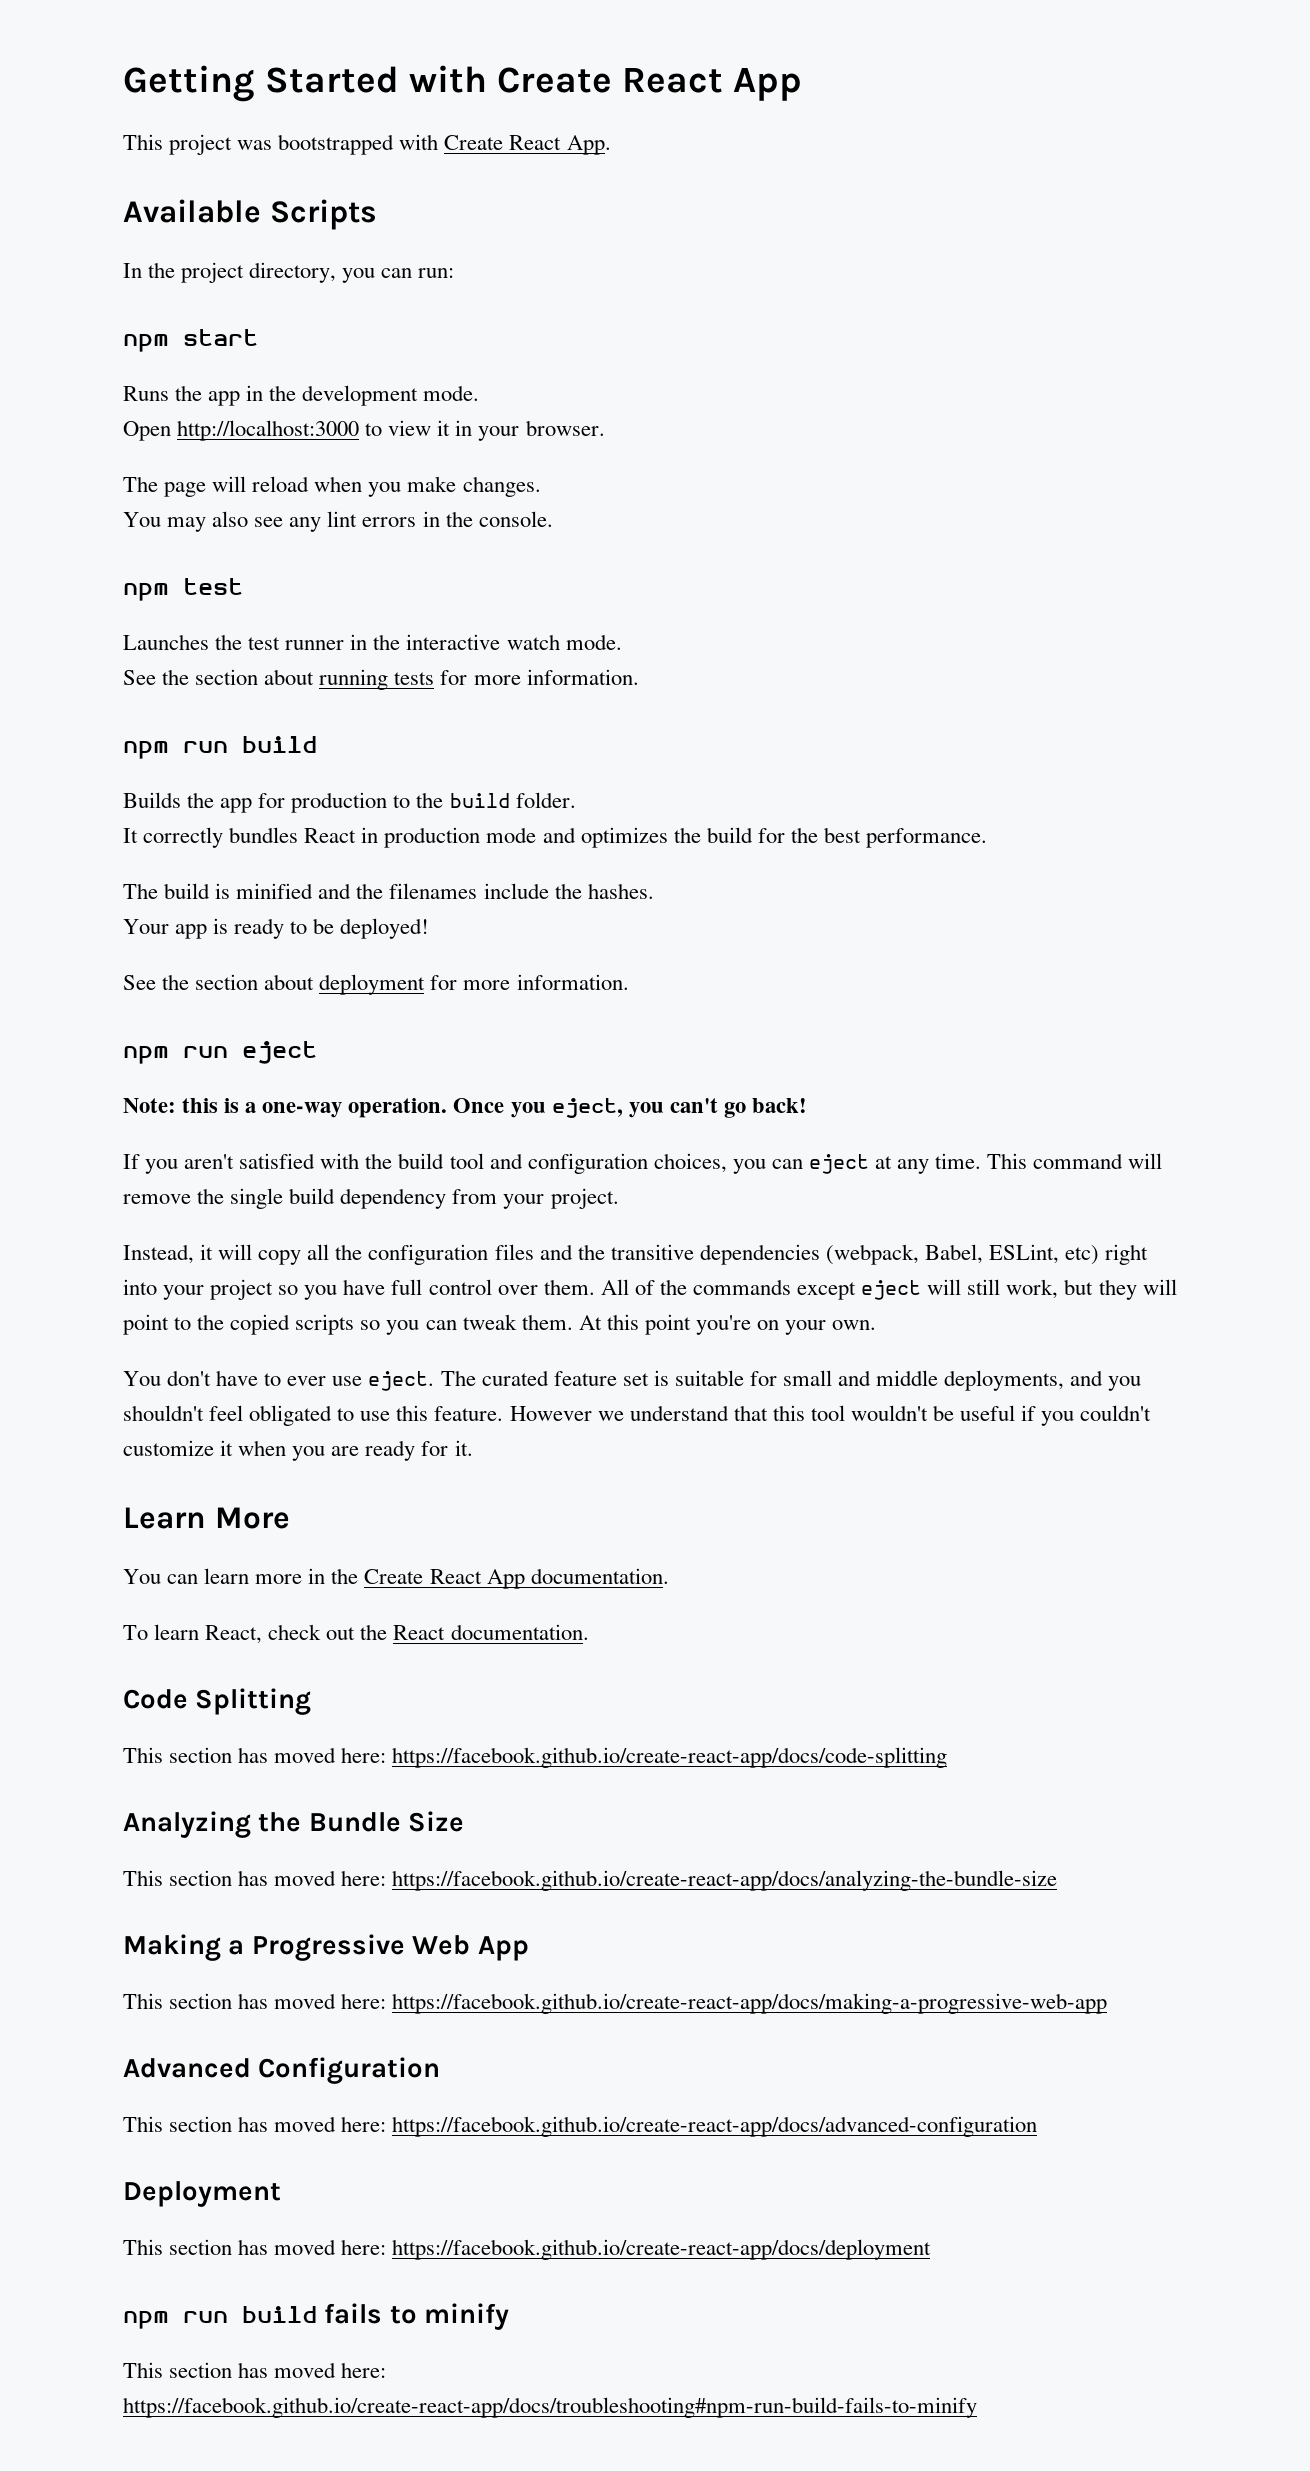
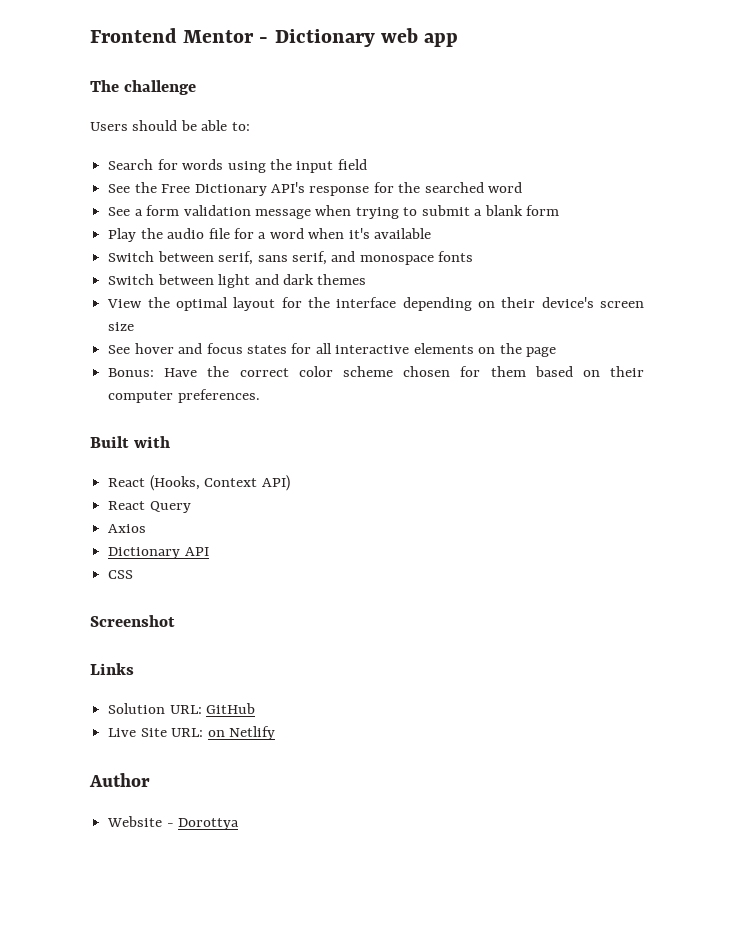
[123,65,802,102] [123,134,611,155] [123,199,377,230] [123,262,455,283] [123,329,258,352] [123,385,480,406] [123,420,605,441] [123,476,541,497] [123,511,553,532] [123,578,243,601] [123,634,622,650] [123,669,639,690] [123,736,317,759] [123,792,576,813] [123,827,988,848] [123,883,654,899] [123,918,430,939] [123,974,629,995] [123,1041,317,1064] [123,1098,807,1118] [123,1153,1163,1174] [123,1188,619,1209] [123,1244,1149,1265] [123,1279,1177,1300] [123,1314,877,1335] [123,1370,1142,1391] [123,1405,1152,1426] [123,1440,473,1461] [123,1507,290,1529] [123,1568,669,1589] [123,1624,589,1644] [123,1688,312,1715] [123,1747,948,1768] [123,1811,465,1838] [123,1870,1058,1891] [123,1934,529,1961] [123,1993,1108,2014] [123,2057,441,2084] [123,2116,1038,2137] [123,2181,281,2207] [123,2239,932,2260] [123,2303,510,2330] [123,2362,387,2378] [123,2397,977,2418] Getting Started with Create React App // This project was bootstrapped with Create React App. // Available Scripts // In the project directory, you can run: // npm start // Runs the app in the development mode. // Open http://localhost:3000 to view it in your browser. // The page will reload when you make changes. // You may also see any lint errors in the console. // npm test // Launches the test runner in the interactive watch mode. // See the section about running tests for more information. // npm run build // Builds the app for production to the build folder. // It correctly bundles React in production mode and optimizes the build for the best performance. // The build is minified and the filenames include the hashes. // Your app is ready to be deployed! // See the section about deployment for more information. // npm run eject // Note: this is a one-way operation. Once you eject, you can't go back! // If you aren't satisfied with the build tool and configuration choices, you can eject at any time. This command will remove the single build dependency from your project. // Instead, it will copy all the configuration files and the transitive dependencies (webpack, Babel, ESLint, etc) right into your project so you have full control over them. All of the commands except eject will still work, but they will point to the copied scripts so you can tweak them. At this point you're on your own. // You don't have to ever use eject. The curated feature set is suitable for small and middle deployments, and you shouldn't feel obligated to use this feature. However we understand that this tool wouldn't be useful if you couldn't customize it when you are ready for it. // Learn More // You can learn more in the Create React App documentation. // To learn React, check out the React documentation. // Code Splitting // This section has moved here: https://facebook.github.io/create-react-app/docs/code-splitting // Analyzing the Bundle Size // This section has moved here: https://facebook.github.io/create-react-app/docs/analyzing-the-bundle-size // Making a Progressive Web App // This section has moved here: https://facebook.github.io/create-react-app/docs/making-a-progressive-web-app // Advanced Configuration // This section has moved here: https://facebook.github.io/create-react-app/docs/advanced-configuration // Deployment // This section has moved here: https://facebook.github.io/create-react-app/docs/deployment // npm run build fails to minify // This section has moved here: https://facebook.github.io/create-react-app/docs/troubleshooting#npm-run-build-fails-to-minify -> [90,28,459,47] [90,80,196,95] [90,120,250,131] [108,159,367,173] [108,182,523,196] [108,205,560,219] [108,228,432,242] [108,251,474,265] [108,274,367,288] [107,297,645,311] [108,322,135,331] [108,343,557,357] [108,366,645,377] [108,389,260,403] [90,436,170,448] [108,475,290,491] [108,501,191,513] [108,524,147,533] [108,547,209,559] [108,570,134,579] [90,615,175,627] [90,663,134,675] [108,703,256,714] [108,726,275,740] [89,773,150,787] [107,816,240,830] Frontend Mentor - Dictionary web app // The challenge // Users should be able to: // Search for words using the input field // See the Free Dictionary API's response for the searched word // See a form validation message when trying to submit a blank form // Play the audio file for a word when it's available // Switch between serif, sans serif, and monospace fonts // Switch between light and dark themes // View the optimal layout for the interface depending on their device's screen size // See hover and focus states for all interactive elements on the page // Bonus: Have the correct color scheme chosen for them based on their computer preferences. // Built with // React (Hooks, Context API) // React Query // Axios // Dictionary API // CSS // Screenshot // Links // Solution URL: GitHub // Live Site URL: on Netlify // Author // Website - Dorottya

